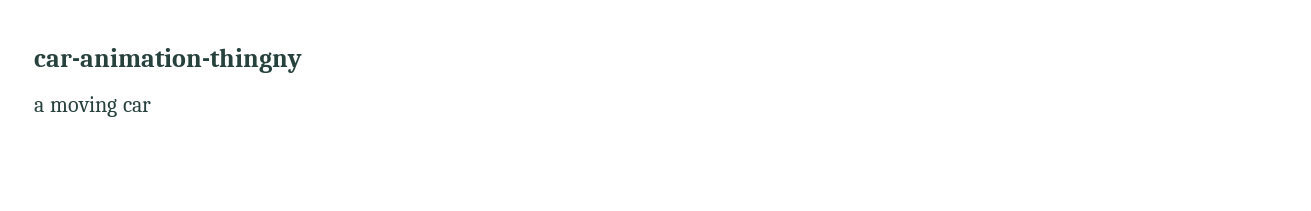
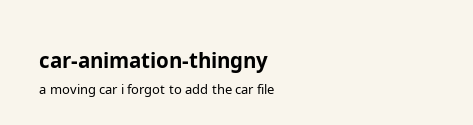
(151, 106) none -> [120,84,274,97] i forgot to add the car file

